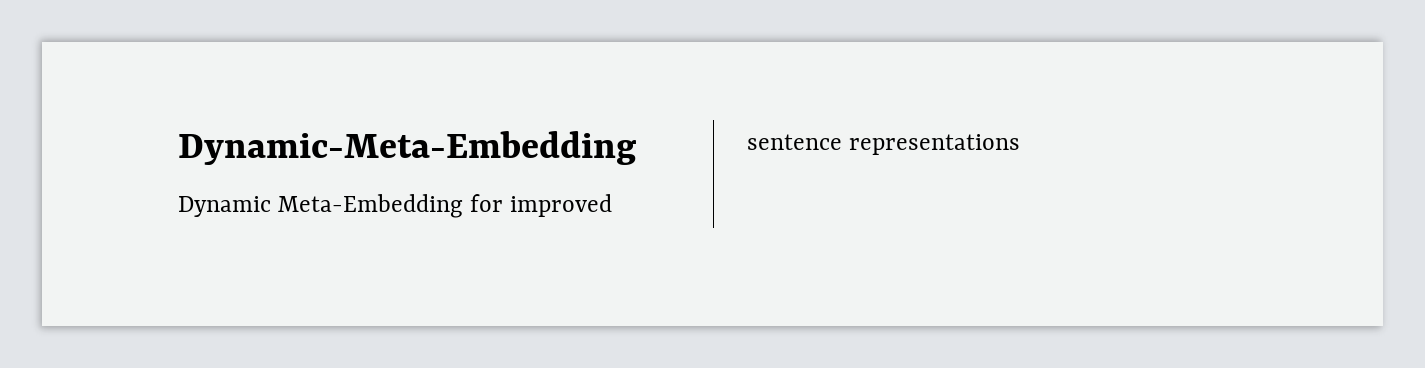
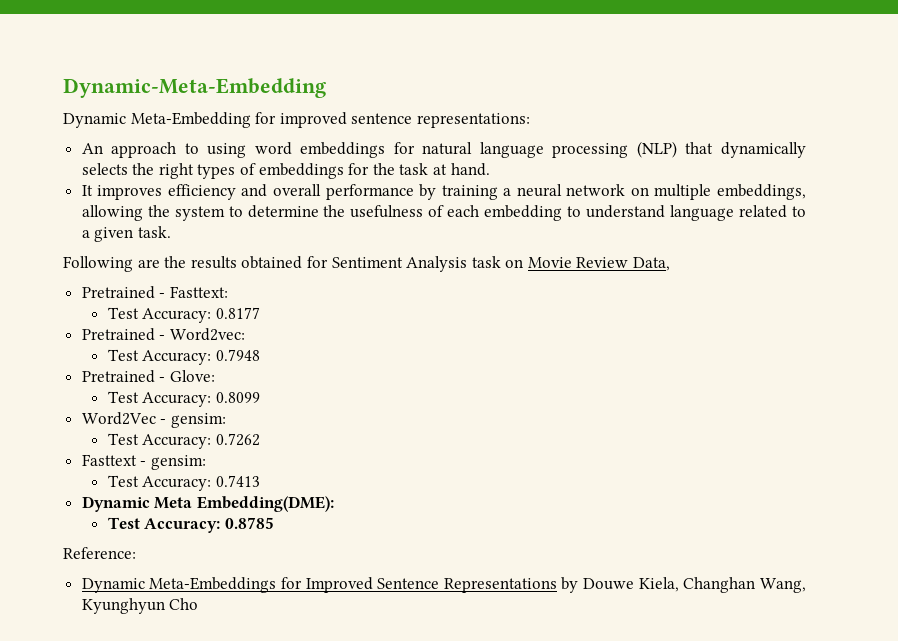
[849,134,1021,155] representations -> [416,113,530,128] [81,141,806,158] [81,163,490,179] [81,184,807,200] [81,205,807,221] [81,226,171,242] [63,256,671,272] [81,286,228,299] [107,307,260,323] [81,328,245,341] [107,349,260,365] [81,370,215,383] [107,391,260,407] [81,412,226,428] [107,433,260,449] [81,454,206,470] [107,475,260,491] [81,496,334,512] [107,517,274,533] [63,547,136,559] [81,577,806,593] [81,598,199,614] representations: // An approach to using word embeddings for natural language processing (NLP) that dynamically selects the right types of embeddings for the task at hand. // It improves efficiency and overall performance by training a neural network on multiple embeddings, allowing the system to determine the usefulness of each embedding to understand language related to a given task. // Following are the results obtained for Sentiment Analysis task on Movie Review Data, // Pretrained - Fasttext: // Test Accuracy: 0.8177 // Pretrained - Word2vec: // Test Accuracy: 0.7948 // Pretrained - Glove: // Test Accuracy: 0.8099 // Word2Vec - gensim: // Test Accuracy: 0.7262 // Fasttext - gensim: // Test Accuracy: 0.7413 // Dynamic Meta Embedding(DME): // Test Accuracy: 0.8785 // Reference: // Dynamic Meta-Embeddings for Improved Sentence Representations by Douwe Kiela, Changhan Wang, Kyunghyun Cho

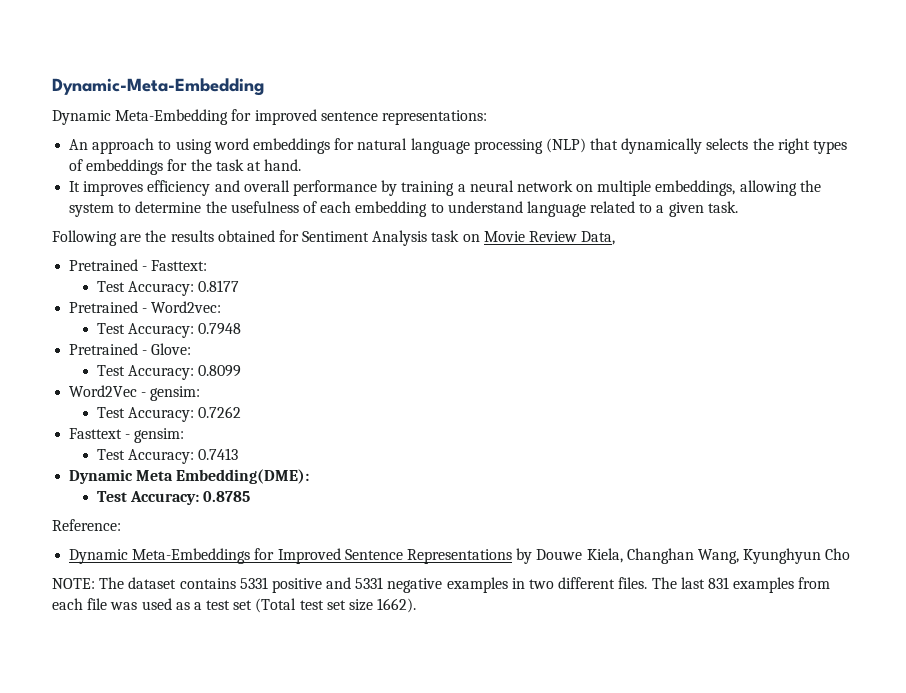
(199, 604) none -> [52,577,831,593] [52,598,417,613] // NOTE: The dataset contains 5331 positive and 5331 negative examples in two different files. The last 831 examples from each file was used as a test set (Total test set size 1662).

